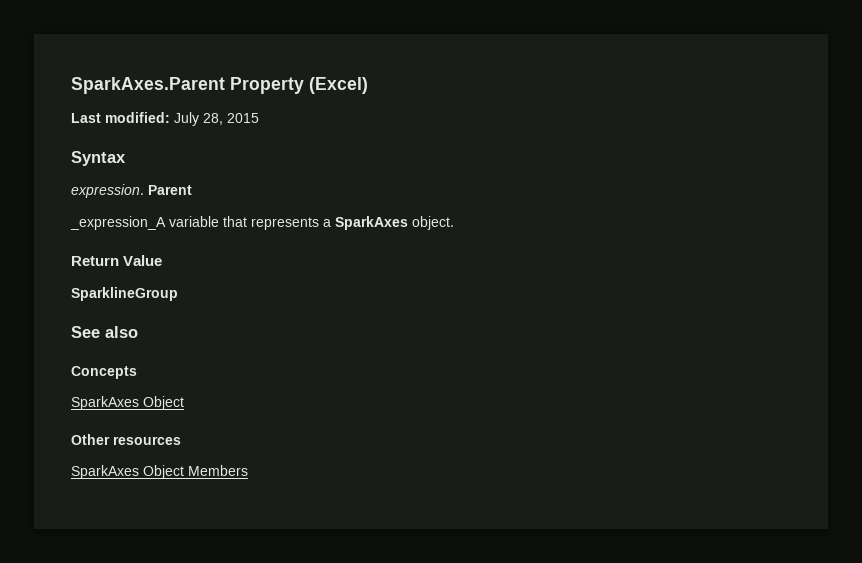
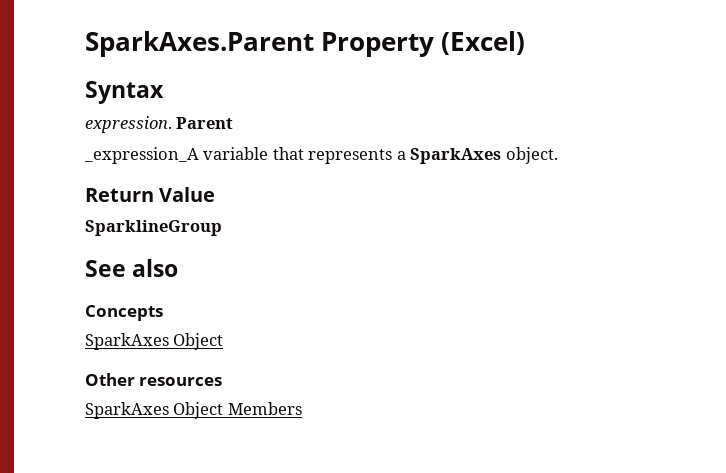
[71,112,259,126] // Last modified: July 28, 2015 -> (525, 43) none

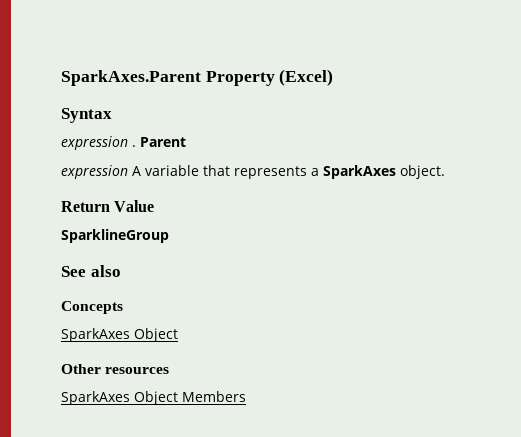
[85,116,172,133] expression. -> [61,136,136,150] expression .
[84,147,199,164] _expression_A -> [61,165,141,179] expression A

